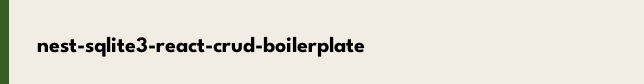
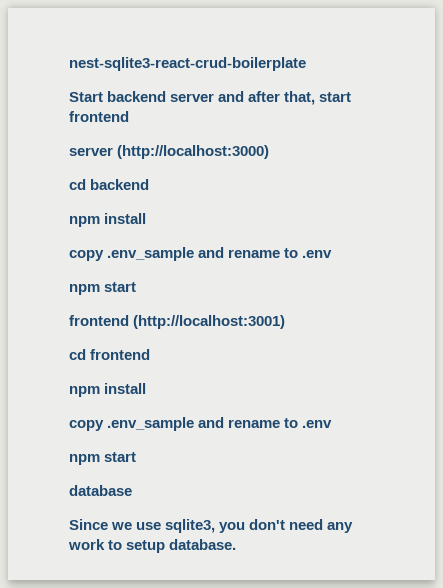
(365, 46) none -> [69,91,352,105] [69,111,129,122] [69,145,270,159] [69,179,150,190] [69,213,147,227] [69,247,333,261] [69,282,137,295] [69,315,286,329] [69,349,151,360] [69,383,147,397] [69,417,333,431] [69,452,137,465] [69,485,132,496] [69,519,354,533] [68,539,237,553] // Start backend server and after that, start frontend // server (http://localhost:3000) // cd backend // npm install // copy .env_sample and rename to .env // npm start // frontend (http://localhost:3001) // cd frontend // npm install // copy .env_sample and rename to .env // npm start // database // Since we use sqlite3, you don't need any work to setup database.

